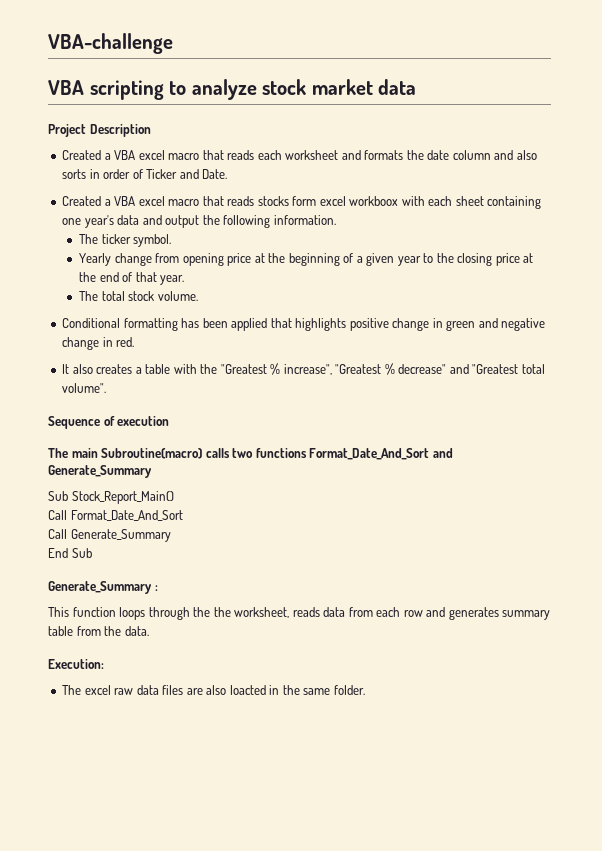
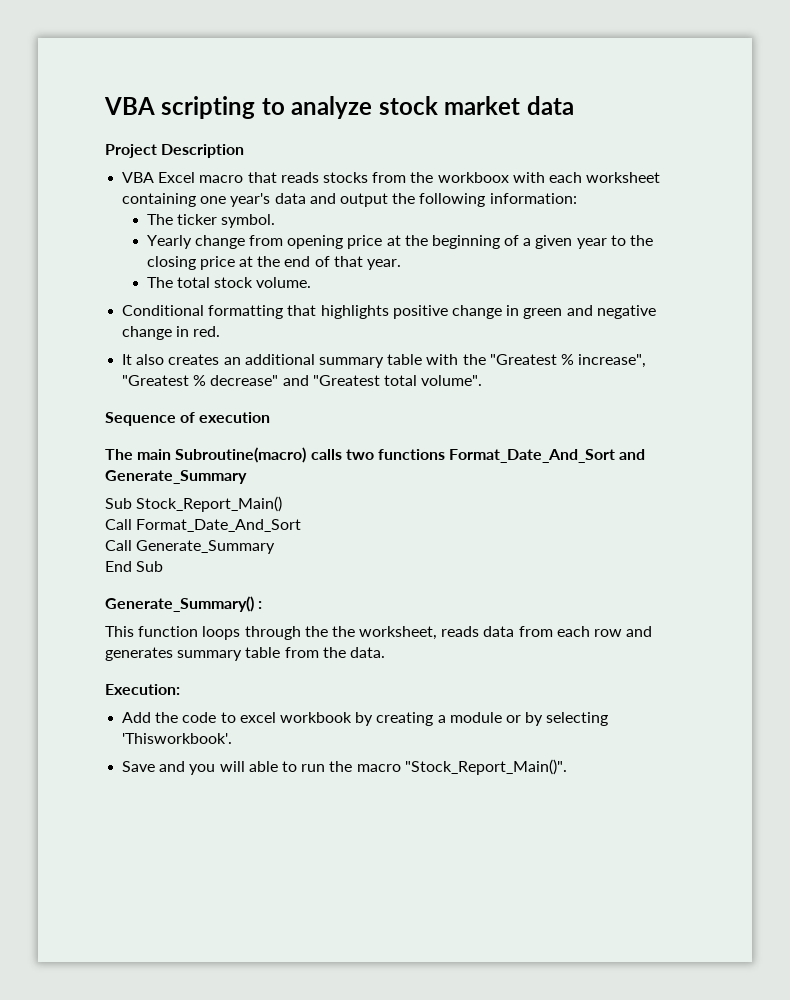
[48,33,173,54] VBA-challenge // -> (104, 106) none
[62,150,537,160] [62,169,228,179] [62,196,165,206] Created a VBA excel macro that reads each worksheet and formats the date column and also sorts in order of Ticker and Date. // Created a VBA excel -> [122,172,196,183] VBA Excel
[292,196,346,206] form excel -> [372,172,434,183] from the
[455,196,484,206] sheet -> [586,172,661,183] worksheet
[273,215,336,225] information. -> [489,193,577,204] information:
[181,318,268,331] has been applied -> (284, 312) none
[135,367,142,374] a -> [223,354,384,368] an additional summary
[48,581,152,594] Generate_Summary -> [105,596,254,612] Generate_Summary()
[62,685,365,695] The excel raw data files are also loacted in the same folder. -> [122,712,609,726] [122,733,233,744] [122,759,567,775] Add the code to excel workbook by creating a module or by selecting 'Thisworkbook'. // Save and you will able to run the macro "Stock_Report_Main()".

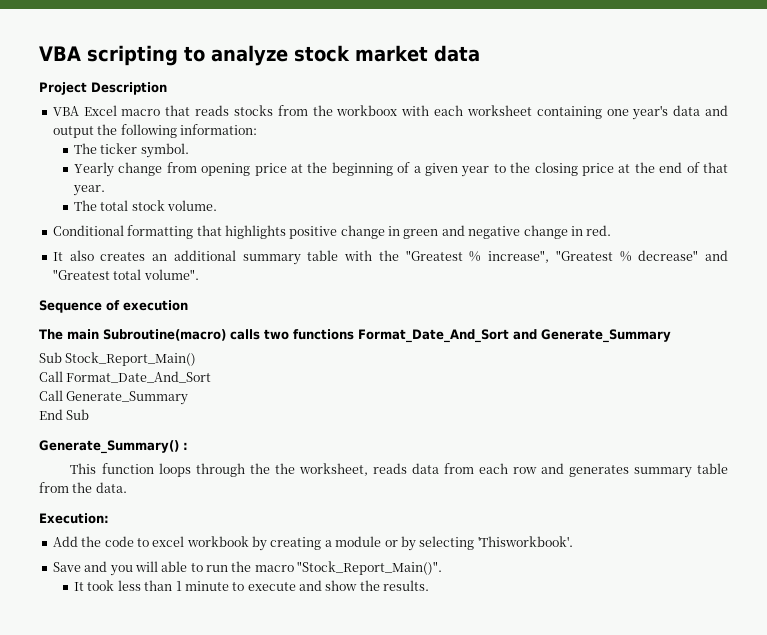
(567, 767) none -> [74,580,430,591] // It took less than 1 minute to execute and show the results.

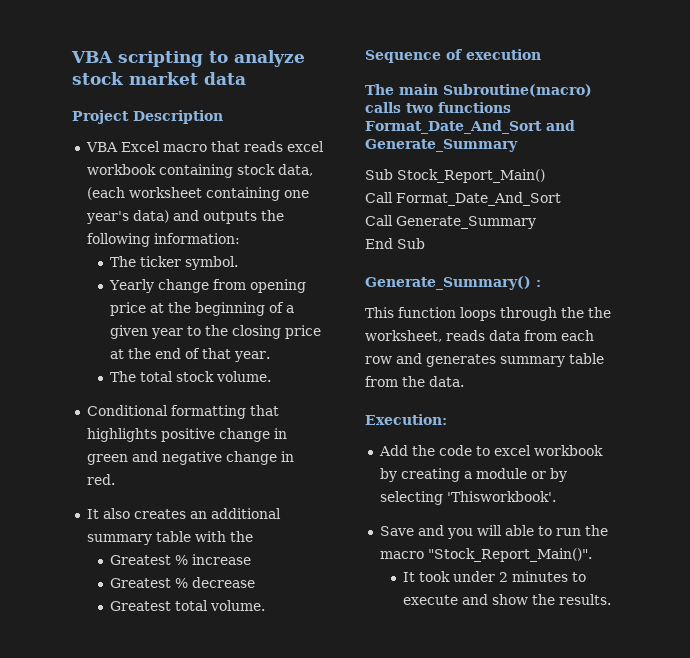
[233,105,464,116] stocks from the workboox with each -> [286,141,324,152] [86,164,313,178] [86,187,125,200] excel workbook containing stock data, (each
[673,105,728,116] [52,126,94,138] data and output -> [132,210,257,224] data) and outputs
[405,250,728,263] [52,269,199,280] "Greatest % increase", "Greatest % decrease" and "Greatest total volume". -> [110,554,252,565] [110,577,256,588] [110,600,266,611] // Greatest % increase // Greatest % decrease // Greatest total volume.
[117,580,229,591] less than 1 minute -> [453,571,569,582] under 2 minutes

